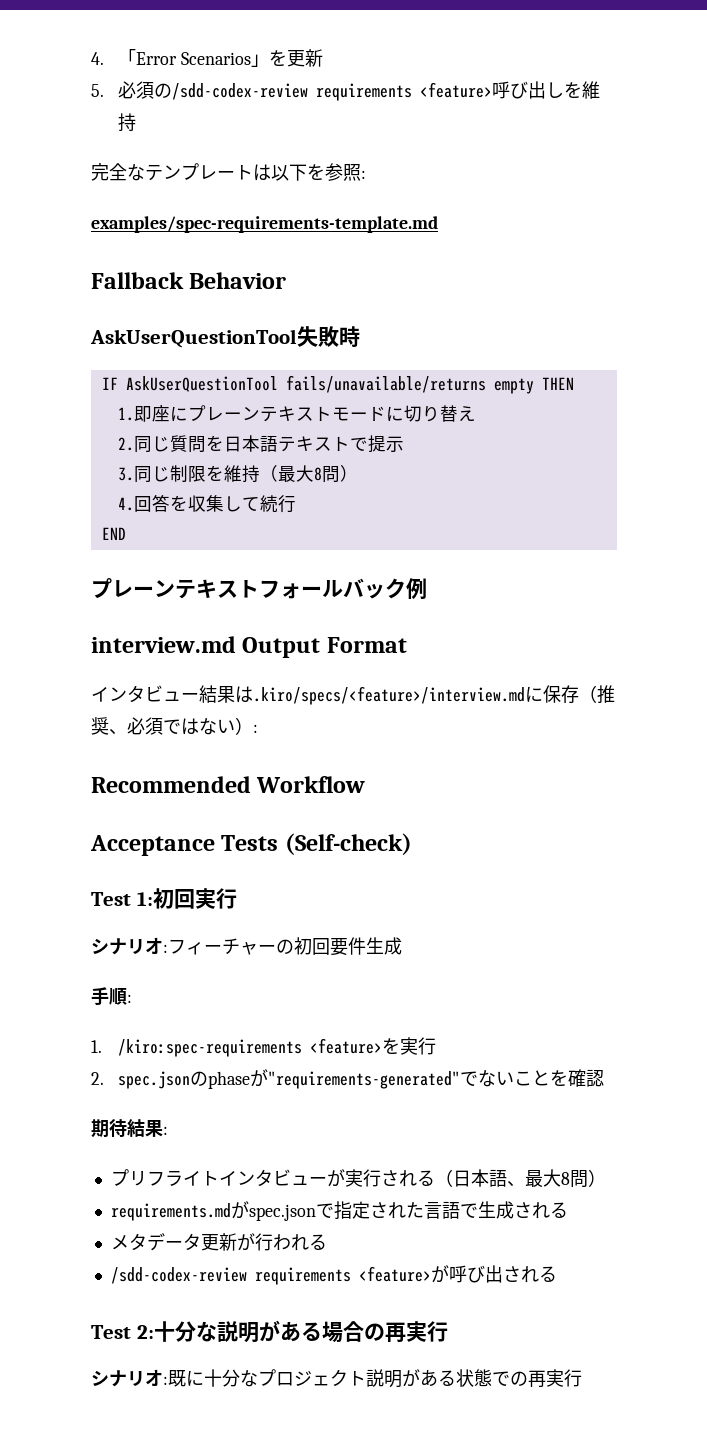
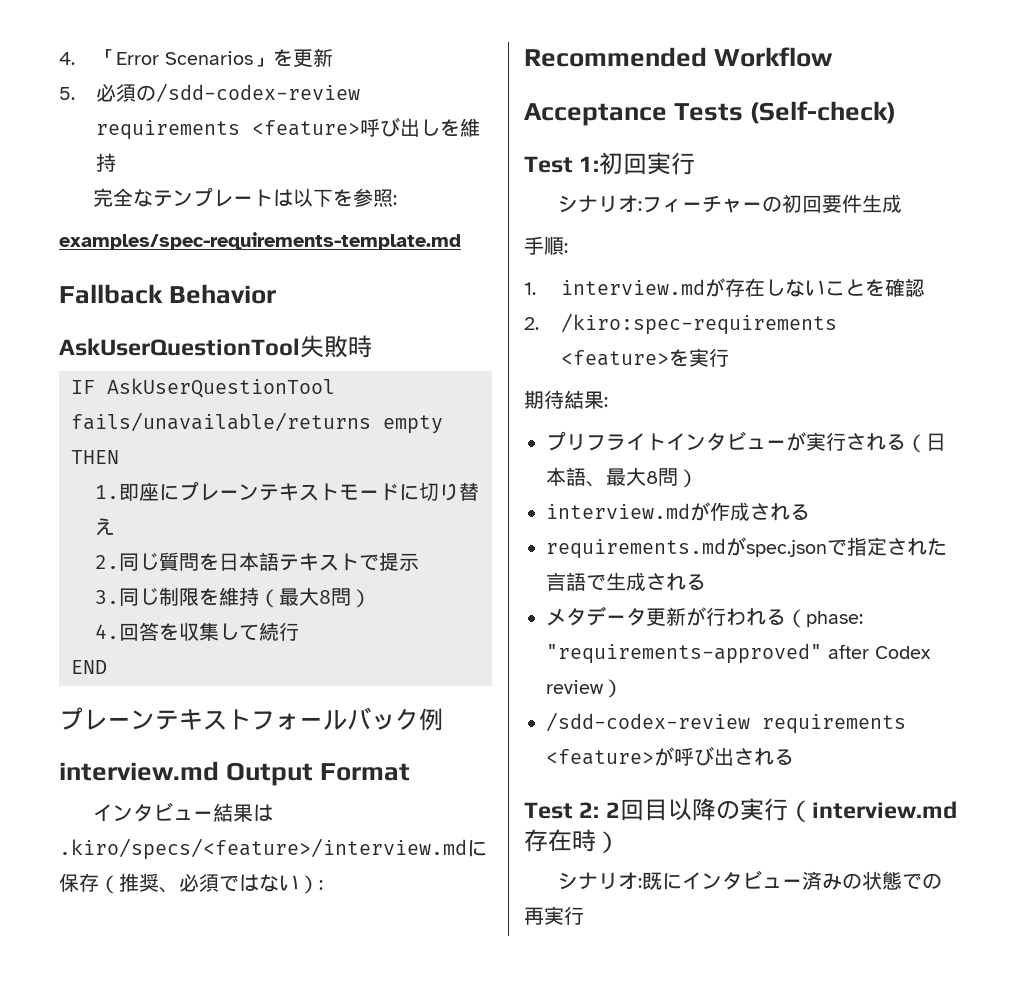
[118,1037,437,1057] [91,1069,479,1089] /kiro:spec-requirements <feature>を実行 // 2. spec.jsonのphaseが"requirements-generated"で -> [561,278,786,297] interview.mdが存在し
(605, 1078) none -> [524,313,838,335] [561,348,730,367] // 2. /kiro:spec-requirements <feature>を実行
(606, 1178) none -> [546,502,810,521] // interview.mdが作成される
(327, 1242) none -> [786,609,863,628] [546,643,931,664] [546,679,623,698] （phase: "requirements-approved" after Codex review）
[153,1320,448,1343] [91,1369,456,1388] 十分な説明がある場合の再実行 // シナリオ:既に十分なプロジェクト説明がある -> [605,798,957,822] [524,829,620,853] [557,870,862,890] 2回目以降の実行（interview.md存在時） // シナリオ:既にインタビュー済みの

